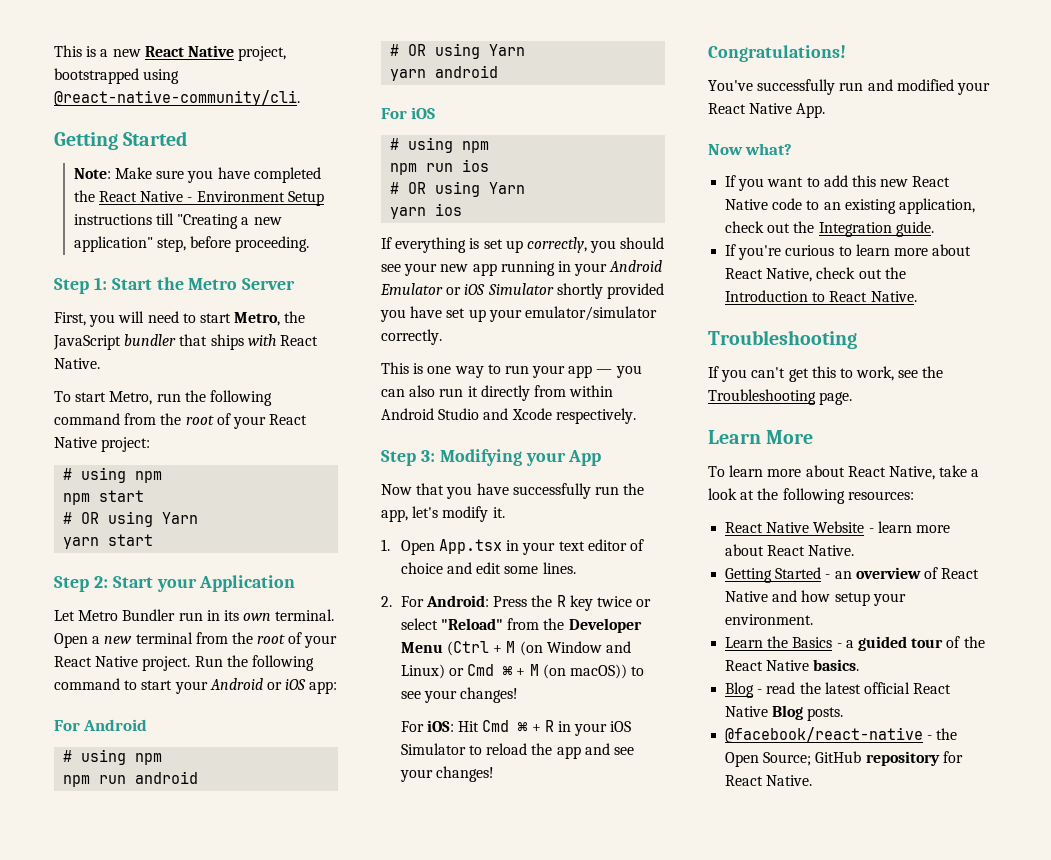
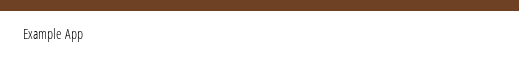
[54,45,287,61] [54,68,180,84] [54,90,300,106] [54,131,188,150] [73,167,321,183] [73,190,324,206] [73,213,282,229] [73,236,310,252] [54,277,296,294] [54,311,306,327] [53,334,318,350] [54,358,100,369] [54,390,272,406] [54,413,308,429] [54,437,151,452] [63,467,163,483] [63,490,145,505] [63,511,199,527] [63,534,154,549] [54,575,296,592] [54,609,335,621] [54,632,338,648] [54,655,314,671] [54,678,338,694] [54,719,148,731] [63,749,163,765] [63,771,199,787] [390,43,526,59] [390,65,499,81] [381,107,436,119] [390,137,490,153] [390,159,490,175] [390,181,526,197] [390,203,463,219] [381,237,665,253] [381,260,663,276] [380,283,664,299] [380,306,657,322] [381,329,442,345] [381,362,642,378] [381,385,614,401] [381,408,636,424] [381,449,602,466] [381,483,645,499] [381,506,505,522] [381,539,644,555] [400,562,576,574] [381,595,652,611] [400,618,642,633] [400,641,631,656] [400,664,645,679] [400,687,519,703] [400,720,632,736] [400,743,634,759] [399,766,494,782] [708,45,846,62] [708,79,990,95] [708,103,826,118] [708,143,793,155] [725,175,951,191] [725,198,975,214] [725,221,934,237] [725,244,972,260] [725,267,906,282] [725,290,917,302] [708,330,857,349] [708,366,944,382] [708,389,853,405] [708,430,814,444] [708,465,980,480] [708,488,914,504] [725,521,950,533] [725,544,855,556] [725,567,980,583] [725,590,906,606] [725,614,814,625] [725,636,985,651] [725,659,860,671] [725,682,952,698] [725,705,844,721] [725,727,958,743] [725,751,963,767] [725,775,813,786] This is a new React Native project, bootstrapped using @react-native-community/cli. // Getting Started // Note: Make sure you have completed the React Native - Environment Setup instructions till "Creating a new application" step, before proceeding. // Step 1: Start the Metro Server // First, you will need to start Metro, the JavaScript bundler that ships with React Native. // To start Metro, run the following command from the root of your React Native project: // # using npm // npm start // # OR using Yarn // yarn start // Step 2: Start your Application // Let Metro Bundler run in its own terminal. Open a new terminal from the root of your React Native project. Run the following command to start your Android or iOS app: // For Android // # using npm // npm run android // # OR using Yarn // yarn android // For iOS // # using npm // npm run ios // # OR using Yarn // yarn ios // If everything is set up correctly, you should see your new app running in your Android Emulator or iOS Simulator shortly provided you have set up your emulator/simulator correctly. // This is one way to run your app — you can also run it directly from within Android Studio and Xcode respectively. // Step 3: Modifying your App // Now that you have successfully run the app, let's modify it. // 1. Open App.tsx in your text editor of choice and edit some lines. // 2. For Android: Press the R key twice or select "Reload" from the Developer Menu (Ctrl + M (on Window and Linux) or Cmd ⌘ + M (on macOS)) to see your changes! // For iOS: Hit Cmd ⌘ + R in your iOS Simulator to reload the app and see your changes! // Congratulations! // You've successfully run and modified your React Native App. // Now what? // If you want to add this new React Native code to an existing application, check out the Integration guide. // If you're curious to learn more about React Native, check out the Introduction to React Native. // Troubleshooting // If you can't get this to work, see the Troubleshooting page. // Learn More // To learn more about React Native, take a look at the following resources: // React Native Website - learn more about React Native. // Getting Started - an overview of React Native and how setup your environment. // Learn the Basics - a guided tour of the React Native basics. // Blog - read the latest official React Native Blog posts. // @facebook/react-native - the Open Source; GitHub repository for React Native. -> [23,28,83,42] Example App

